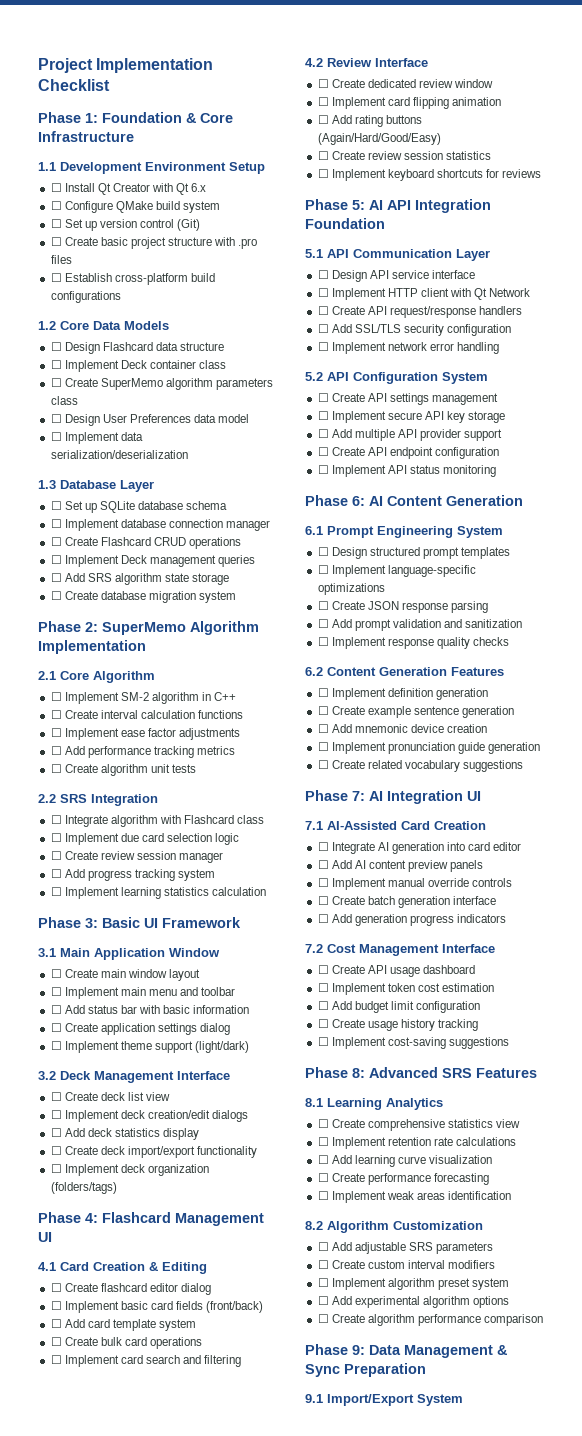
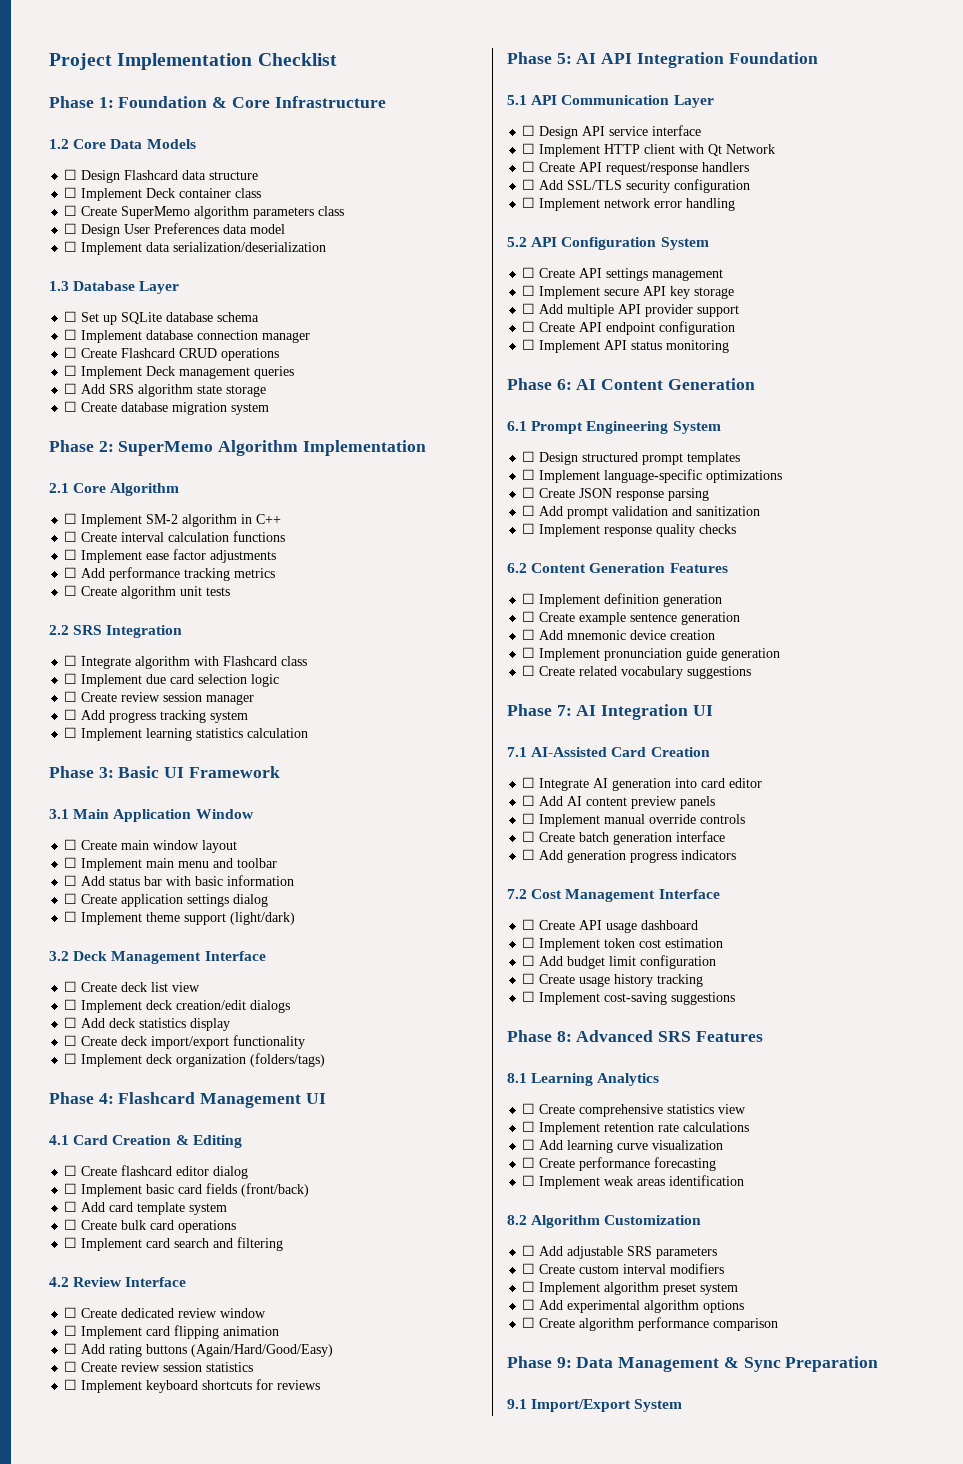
[38,162,265,174] [50,183,207,195] [50,201,221,213] [50,219,201,231] [50,237,258,249] [50,255,72,264] [50,273,215,285] [50,291,121,303] // 1.1 Development Environment Setup // ☐ Install Qt Creator with Qt 6.x // ☐ Configure QMake build system // ☐ Set up version control (Git) // ☐ Create basic project structure with .pro files // ☐ Establish cross-platform build configurations -> (386, 102) none

